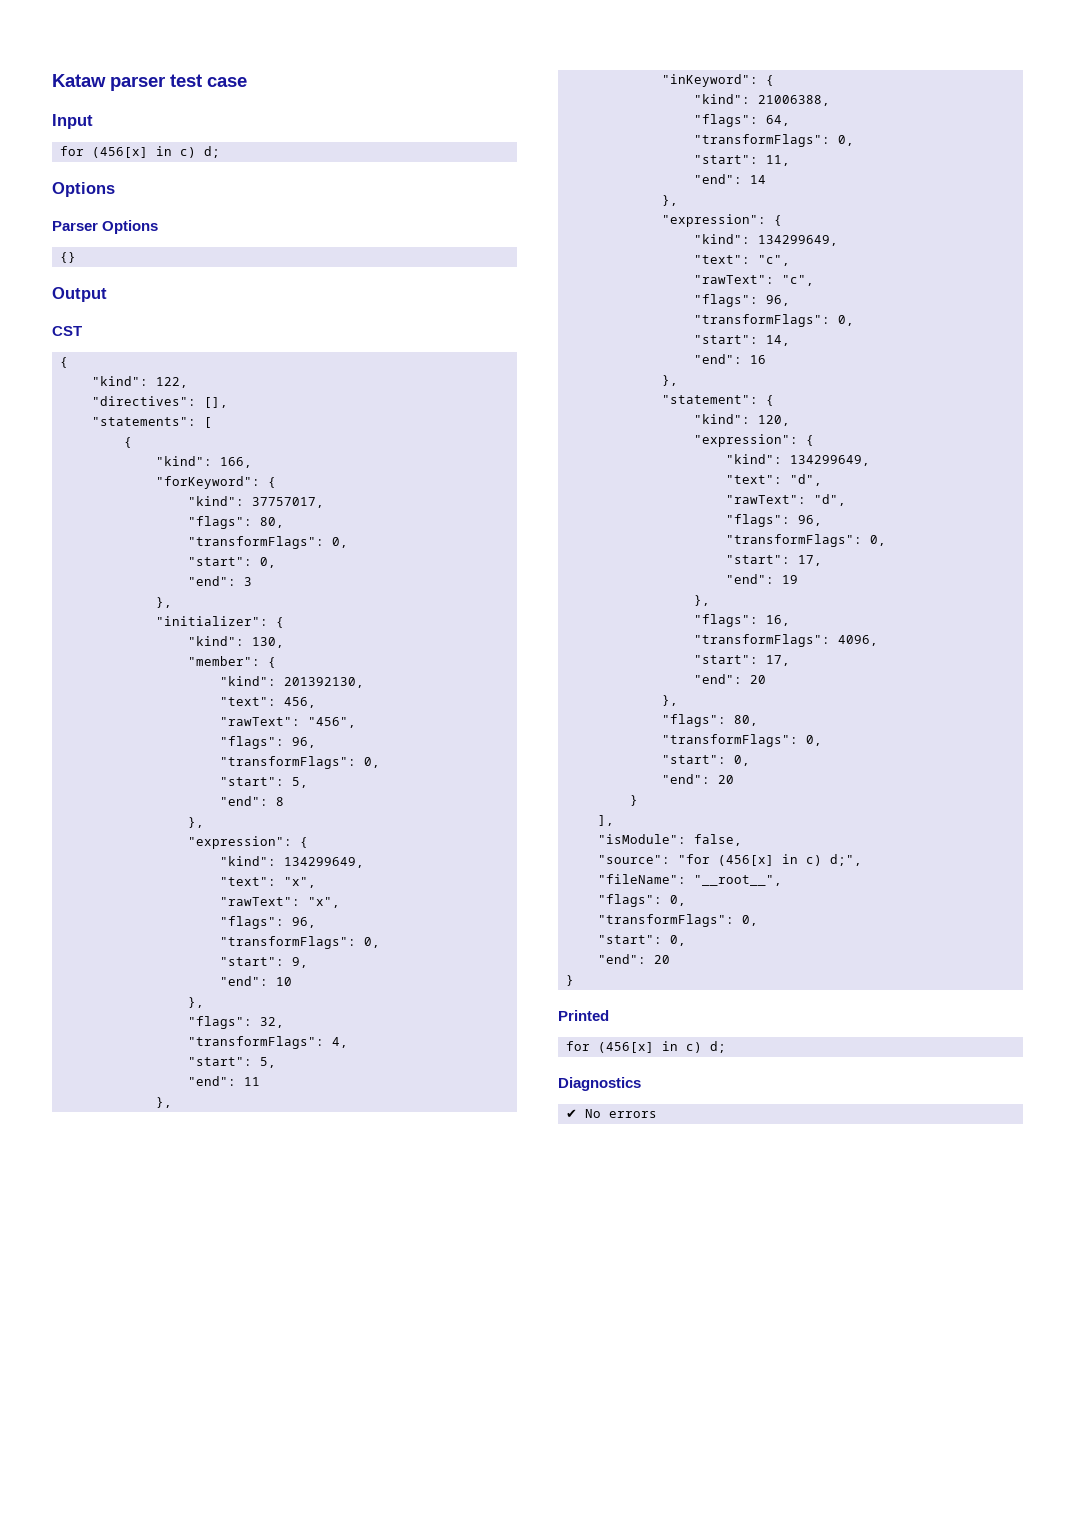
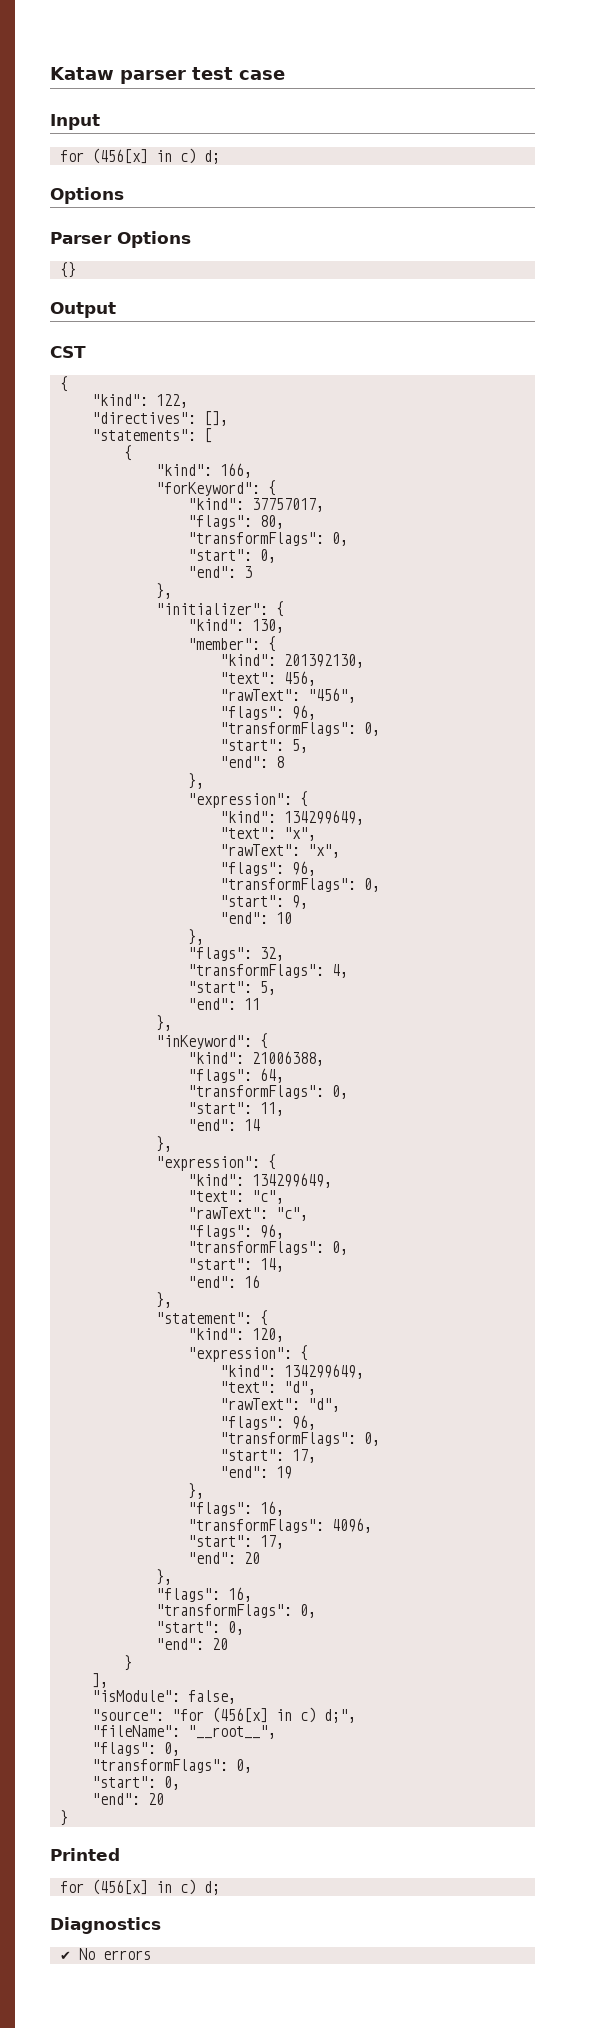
[734,715,759,726] 80, -> [227,1587,252,1602] 16,

